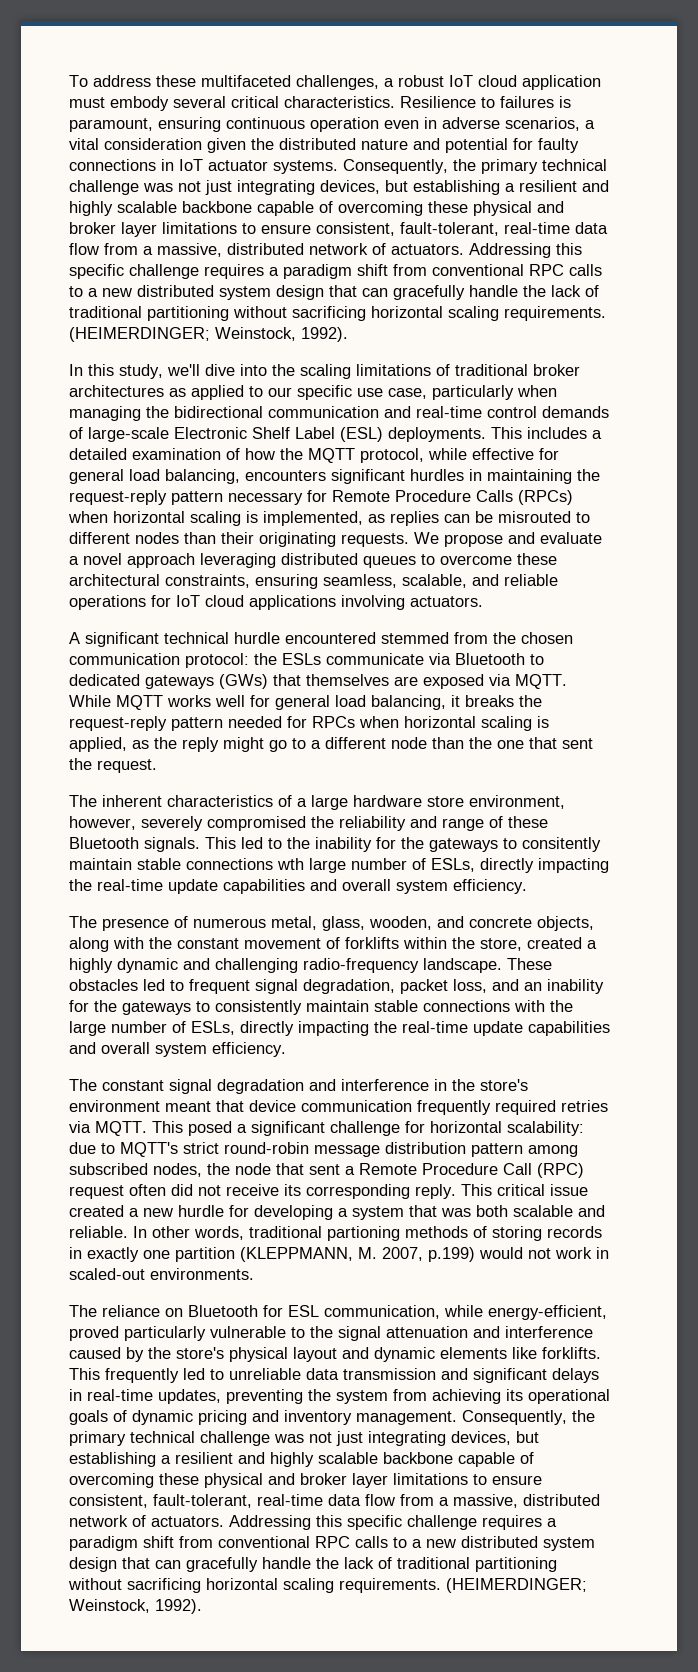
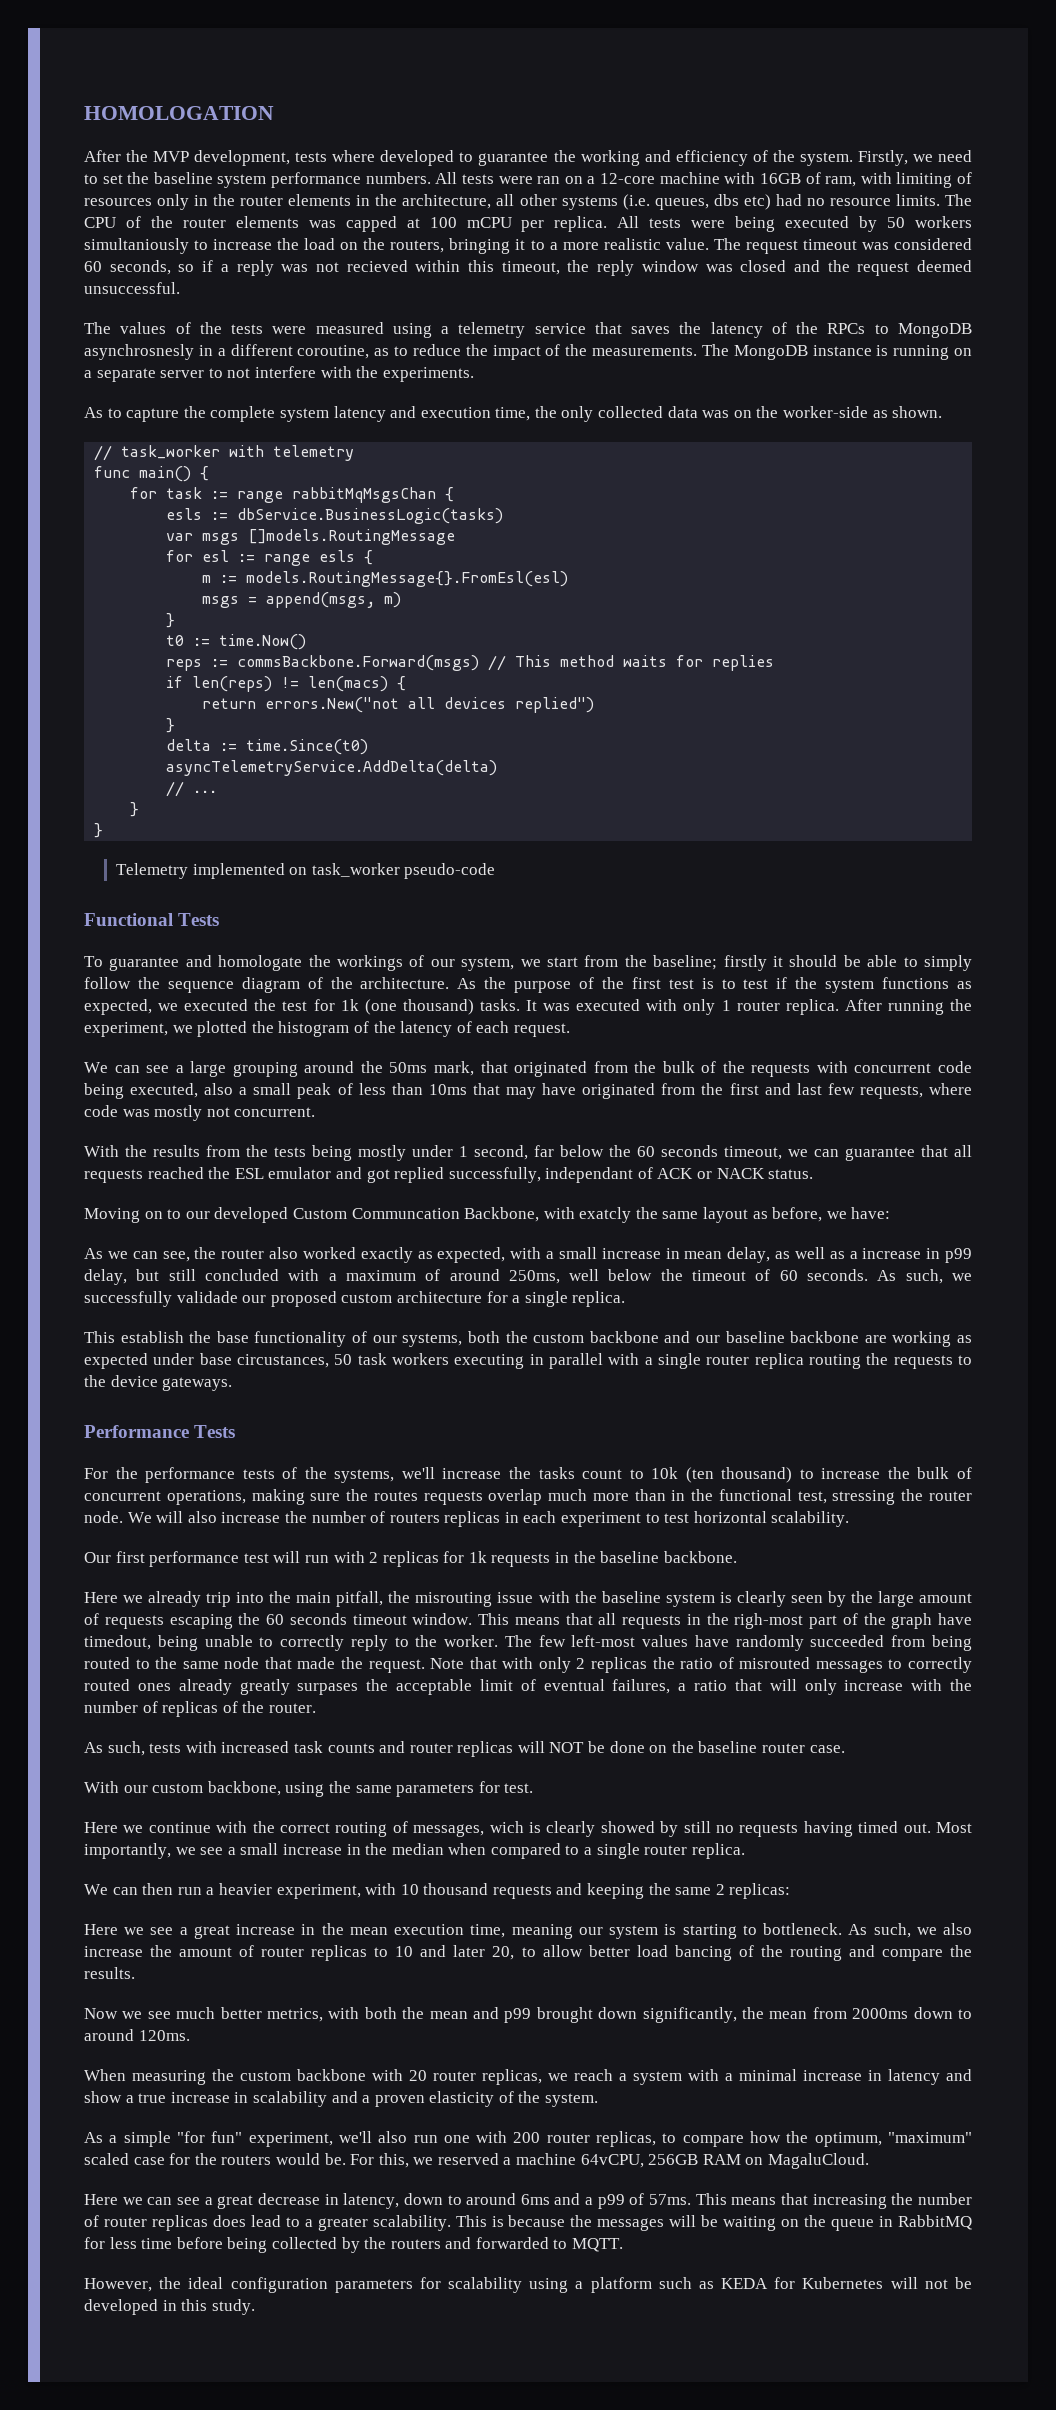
[69,75,601,90] [69,96,571,111] [69,117,595,132] [69,138,579,153] [69,159,607,174] [69,180,609,195] [69,201,564,216] [69,222,608,237] [69,243,582,258] [69,264,602,279] [69,285,599,300] [69,306,606,321] [69,327,348,342] [69,364,580,379] [69,385,557,400] [69,406,609,421] [69,427,602,442] [69,448,559,463] [69,469,600,484] [69,490,573,505] [68,511,590,526] [69,532,602,547] [69,553,557,568] [69,574,558,589] [69,595,483,610] [69,632,573,647] [69,653,544,668] [69,674,567,689] [69,695,542,710] [69,716,549,731] [69,737,593,752] [69,758,157,773] [69,795,565,810] [69,816,548,831] [69,837,601,852] [69,858,609,873] [69,879,527,894] [69,916,594,931] [69,937,597,952] [69,958,552,973] [69,979,604,994] [69,1000,573,1015] [69,1021,610,1036] [69,1042,286,1057] [69,1079,528,1094] [69,1100,608,1115] [69,1121,584,1136] [69,1142,578,1157] [69,1163,584,1178] [69,1184,588,1199] [69,1205,605,1220] [69,1226,602,1241] [69,1247,609,1262] [69,1268,254,1280] [69,1305,607,1320] [69,1326,593,1341] [69,1347,601,1362] [69,1368,599,1383] [69,1389,610,1404] [69,1410,595,1425] [69,1431,539,1446] [69,1452,534,1467] [69,1473,542,1488] [69,1494,600,1508] [69,1515,557,1530] [69,1536,595,1551] [69,1557,557,1572] [68,1578,587,1593] [69,1599,202,1614] To address these multifaceted challenges, a robust IoT cloud application must embody several critical characteristics. Resilience to failures is paramount, ensuring continuous operation even in adverse scenarios, a vital consideration given the distributed nature and potential for faulty connections in IoT actuator systems. Consequently, the primary technical challenge was not just integrating devices, but establishing a resilient and highly scalable backbone capable of overcoming these physical and broker layer limitations to ensure consistent, fault-tolerant, real-time data flow from a massive, distributed network of actuators. Addressing this specific challenge requires a paradigm shift from conventional RPC calls to a new distributed system design that can gracefully handle the lack of traditional partitioning without sacrificing horizontal scaling requirements. (HEIMERDINGER; Weinstock, 1992). // In this study, we'll dive into the scaling limitations of traditional broker architectures as applied to our specific use case, particularly when managing the bidirectional communication and real-time control demands of large-scale Electronic Shelf Label (ESL) deployments. This includes a detailed examination of how the MQTT protocol, while effective for general load balancing, encounters significant hurdles in maintaining the request-reply pattern necessary for Remote Procedure Calls (RPCs) when horizontal scaling is implemented, as replies can be misrouted to different nodes than their originating requests. We propose and evaluate a novel approach leveraging distributed queues to overcome these architectural constraints, ensuring seamless, scalable, and reliable operations for IoT cloud applications involving actuators. // A significant technical hurdle encountered stemmed from the chosen communication protocol: the ESLs communicate via Bluetooth to dedicated gateways (GWs) that themselves are exposed via MQTT. While MQTT works well for general load balancing, it breaks the request-reply pattern needed for RPCs when horizontal scaling is applied, as the reply might go to a different node than the one that sent the request. // The inherent characteristics of a large hardware store environment, however, severely compromised the reliability and range of these Bluetooth signals. This led to the inability for the gateways to consitently maintain stable connections wth large number of ESLs, directly impacting the real-time update capabilities and overall system efficiency. // The presence of numerous metal, glass, wooden, and concrete objects, along with the constant movement of forklifts within the store, created a highly dynamic and challenging radio-frequency landscape. These obstacles led to frequent signal degradation, packet loss, and an inability for the gateways to consistently maintain stable connections with the large number of ESLs, directly impacting the real-time update capabilities and overall system efficiency. // The constant signal degradation and interference in the store's environment meant that device communication frequently required retries via MQTT. This posed a significant challenge for horizontal scalability: due to MQTT's strict round-robin message distribution pattern among subscribed nodes, the node that sent a Remote Procedure Call (RPC) request often did not receive its corresponding reply. This critical issue created a new hurdle for developing a system that was both scalable and reliable. In other words, traditional partioning methods of storing records in exactly one partition (KLEPPMANN, M. 2007, p.199) would not work in scaled-out environments. // The reliance on Bluetooth for ESL communication, while energy-efficient, proved particularly vulnerable to the signal attenuation and interference caused by the store's physical layout and dynamic elements like forklifts. This frequently led to unreliable data transmission and significant delays in real-time updates, preventing the system from achieving its operational goals of dynamic pricing and inventory management. Consequently, the primary technical challenge was not just integrating devices, but establishing a resilient and highly scalable backbone capable of overcoming these physical and broker layer limitations to ensure consistent, fault-tolerant, real-time data flow from a massive, distributed network of actuators. Addressing this specific challenge requires a paradigm shift from conventional RPC calls to a new distributed system design that can gracefully handle the lack of traditional partitioning without sacrificing horizontal scaling requirements. (HEIMERDINGER; Weinstock, 1992). -> [84,106,274,120] [84,150,972,166] [84,172,972,188] [84,194,972,210] [84,216,972,232] [84,238,972,254] [84,260,973,276] [84,282,180,294] [84,322,973,338] [84,344,973,360] [84,366,474,382] [84,406,943,422] [94,445,355,461] [94,466,210,482] [130,487,455,503] [166,508,504,524] [166,529,456,545] [166,550,374,566] [202,571,569,587] [202,592,402,608] [166,613,176,628] [166,634,307,650] [166,655,775,671] [166,676,407,692] [202,697,595,713] [166,718,176,733] [166,739,369,755] [166,760,498,776] [166,781,218,797] [130,802,140,817] [94,823,104,838] [116,863,496,879] [84,913,220,926] [84,955,972,971] [84,977,973,993] [84,999,973,1015] [84,1021,570,1037] [84,1061,972,1077] [84,1083,972,1099] [84,1105,316,1121] [84,1145,972,1161] [84,1167,814,1183] [84,1207,891,1223] [84,1247,973,1263] [84,1269,972,1285] [84,1291,626,1307] [84,1331,972,1347] [84,1353,973,1369] [84,1375,233,1391] [84,1425,236,1438] [84,1467,972,1483] [84,1489,972,1505] [84,1511,850,1527] [84,1551,737,1567] [84,1591,972,1607] [84,1613,972,1629] [84,1635,972,1651] [84,1657,972,1673] [84,1679,973,1695] [84,1701,316,1717] [84,1741,845,1757] [84,1781,534,1797] [84,1821,972,1837] [84,1843,745,1859] [84,1883,791,1899] [84,1923,972,1939] [84,1945,972,1961] [84,1967,135,1979] [84,2007,972,2023] [84,2029,190,2041] [84,2069,972,2085] [84,2091,599,2107] [84,2131,972,2147] [84,2153,870,2169] [84,2193,973,2209] [84,2215,973,2231] [84,2237,624,2253] [84,2277,972,2293] [84,2299,255,2315] HOMOLOGATION // After the MVP development, tests where developed to guarantee the working and efficiency of the system. Firstly, we need to set the baseline system performance numbers. All tests were ran on a 12-core machine with 16GB of ram, with limiting of resources only in the router elements in the architecture, all other systems (i.e. queues, dbs etc) had no resource limits. The CPU of the router elements was capped at 100 mCPU per replica. All tests were being executed by 50 workers simultaniously to increase the load on the routers, bringing it to a more realistic value. The request timeout was considered 60 seconds, so if a reply was not recieved within this timeout, the reply window was closed and the request deemed unsuccessful. // The values of the tests were measured using a telemetry service that saves the latency of the RPCs to MongoDB asynchrosnesly in a different coroutine, as to reduce the impact of the measurements. The MongoDB instance is running on a separate server to not interfere with the experiments. // As to capture the complete system latency and execution time, the only collected data was on the worker-side as shown. // // task_worker with telemetry // func main() { // for task := range rabbitMqMsgsChan { // esls := dbService.BusinessLogic(tasks) // var msgs []models.RoutingMessage // for esl := range esls { // m := models.RoutingMessage{}.FromEsl(esl) // msgs = append(msgs, m) // } // t0 := time.Now() // reps := commsBackbone.Forward(msgs) // This method waits for replies // if len(reps) != len(macs) { // return errors.New("not all devices replied") // } // delta := time.Since(t0) // asyncTelemetryService.AddDelta(delta) // // ... // } // } // Telemetry implemented on task_worker pseudo-code // Functional Tests // To guarantee and homologate the workings of our system, we start from the baseline; firstly it should be able to simply follow the sequence diagram of the architecture. As the purpose of the first test is to test if the system functions as expected, we executed the test for 1k (one thousand) tasks. It was executed with only 1 router replica. After running the experiment, we plotted the histogram of the latency of each request. // We can see a large grouping around the 50ms mark, that originated from the bulk of the requests with concurrent code being executed, also a small peak of less than 10ms that may have originated from the first and last few requests, where code was mostly not concurrent. // With the results from the tests being mostly under 1 second, far below the 60 seconds timeout, we can guarantee that all requests reached the ESL emulator and got replied successfully, independant of ACK or NACK status. // Moving on to our developed Custom Communcation Backbone, with exatcly the same layout as before, we have: // As we can see, the router also worked exactly as expected, with a small increase in mean delay, as well as a increase in p99 delay, but still concluded with a maximum of around 250ms, well below the timeout of 60 seconds. As such, we successfully validade our proposed custom architecture for a single replica. // This establish the base functionality of our systems, both the custom backbone and our baseline backbone are working as expected under base circustances, 50 task workers executing in parallel with a single router replica routing the requests to the device gateways. // Performance Tests // For the performance tests of the systems, we'll increase the tasks count to 10k (ten thousand) to increase the bulk of concurrent operations, making sure the routes requests overlap much more than in the functional test, stressing the router node. We will also increase the number of routers replicas in each experiment to test horizontal scalability. // Our first performance test will run with 2 replicas for 1k requests in the baseline backbone. // Here we already trip into the main pitfall, the misrouting issue with the baseline system is clearly seen by the large amount of requests escaping the 60 seconds timeout window. This means that all requests in the righ-most part of the graph have timedout, being unable to correctly reply to the worker. The few left-most values have randomly succeeded from being routed to the same node that made the request. Note that with only 2 replicas the ratio of misrouted messages to correctly routed ones already greatly surpases the acceptable limit of eventual failures, a ratio that will only increase with the number of replicas of the router. // As such, tests with increased task counts and router replicas will NOT be done on the baseline router case. // With our custom backbone, using the same parameters for test. // Here we continue with the correct routing of messages, wich is clearly showed by still no requests having timed out. Most importantly, we see a small increase in the median when compared to a single router replica. // We can then run a heavier experiment, with 10 thousand requests and keeping the same 2 replicas: // Here we see a great increase in the mean execution time, meaning our system is starting to bottleneck. As such, we also increase the amount of router replicas to 10 and later 20, to allow better load bancing of the routing and compare the results. // Now we see much better metrics, with both the mean and p99 brought down significantly, the mean from 2000ms down to around 120ms. // When measuring the custom backbone with 20 router replicas, we reach a system with a minimal increase in latency and show a true increase in scalability and a proven elasticity of the system. // As a simple "for fun" experiment, we'll also run one with 200 router replicas, to compare how the optimum, "maximum" scaled case for the routers would be. For this, we reserved a machine 64vCPU, 256GB RAM on MagaluCloud. // Here we can see a great decrease in latency, down to around 6ms and a p99 of 57ms. This means that increasing the number of router replicas does lead to a greater scalability. This is because the messages will be waiting on the queue in RabbitMQ for less time before being collected by the routers and forwarded to MQTT. // However, the ideal configuration parameters for scalability using a platform such as KEDA for Kubernetes will not be developed in this study.

